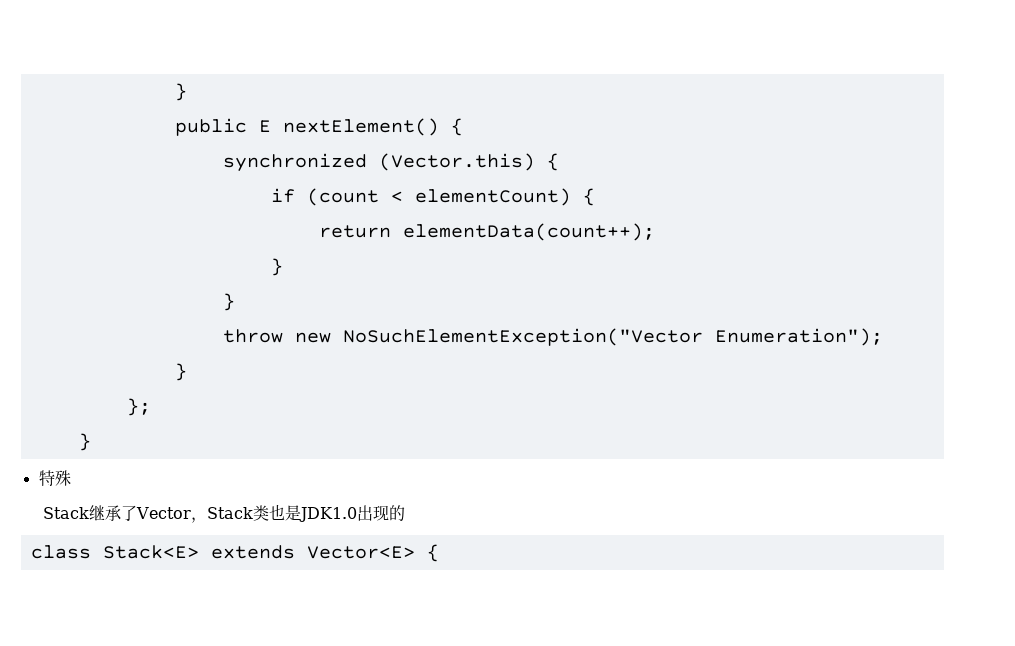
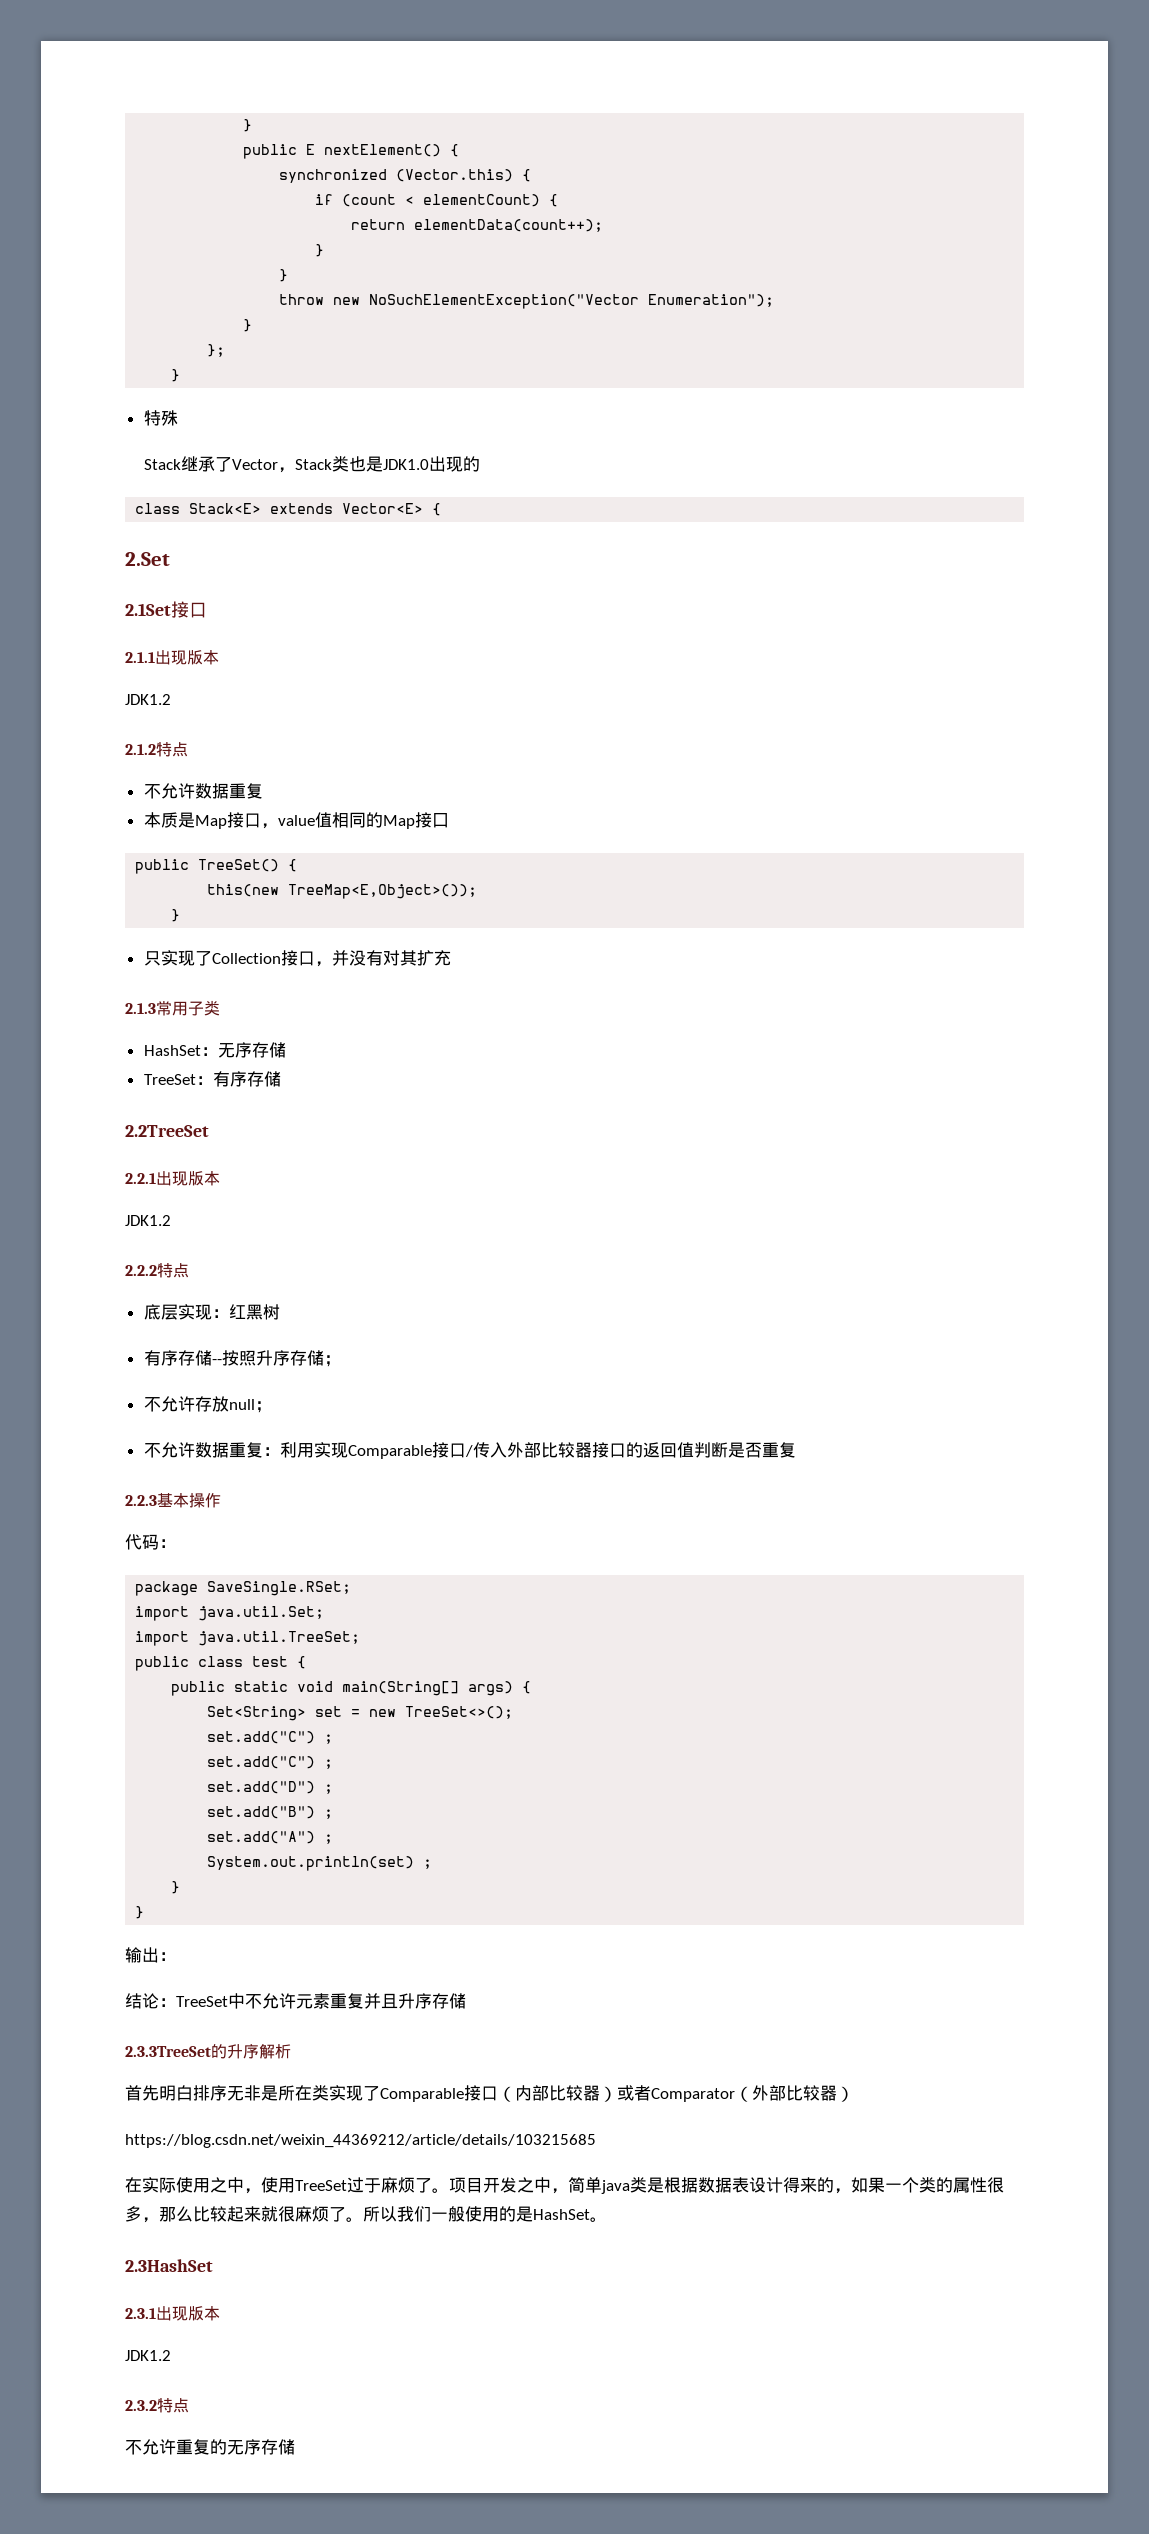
(439, 553) none -> [125,552,170,566] [125,601,207,618] [125,650,219,665] [125,694,171,705] [125,742,188,757] [143,783,263,799] [143,812,449,829] [135,859,298,874] [207,884,478,899] [171,909,181,922] [143,950,451,967] [125,1000,220,1016] [143,1042,286,1058] [143,1071,281,1087] [125,1125,209,1137] [125,1171,220,1186] [125,1215,171,1226] [125,1263,189,1278] [143,1304,280,1320] [143,1350,341,1367] [143,1396,272,1413] [143,1442,796,1459] [125,1493,221,1508] [125,1534,176,1550] [135,1581,352,1596] [135,1606,325,1621] [135,1631,361,1646] [135,1656,307,1671] [171,1681,532,1696] [207,1706,514,1721] [207,1731,334,1744] [207,1756,334,1769] [207,1781,334,1794] [207,1806,334,1819] [207,1831,334,1844] [207,1856,433,1871] [171,1881,181,1894] [135,1906,145,1919] [125,1947,176,1963] [125,1993,466,2009] [125,2044,291,2059] [125,2085,854,2102] [125,2134,596,2148] [125,2177,1004,2194] [125,2206,607,2223] [125,2259,213,2272] [125,2306,220,2321] [125,2350,171,2361] [125,2398,189,2413] [125,2439,295,2455] // 2.Set // 2.1Set接口 // 2.1.1出现版本 // JDK1.2 // 2.1.2特点 // 不允许数据重复 // 本质是Map接口，value值相同的Map接⼝ // public TreeSet() { // this(new TreeMap<E,Object>()); // } // 只实现了Collection接口，并没有对其扩充 // 2.1.3常用子类 // HashSet：无序存储 // TreeSet：有序存储 // 2.2TreeSet // 2.2.1出现版本 // JDK1.2 // 2.2.2特点 // 底层实现：红黑树 // 有序存储--按照升序存储； // 不允许存放null； // 不允许数据重复：利用实现Comparable接口/传入外部比较器接口的返回值判断是否重复 // 2.2.3基本操作 // 代码： // package SaveSingle.RSet; // import java.util.Set; // import java.util.TreeSet; // public class test { // public static void main(String[] args) { // Set<String> set = new TreeSet<>(); // set.add("C") ; // set.add("C") ; // set.add("D") ; // set.add("B") ; // set.add("A") ; // System.out.println(set) ; // } // } // 输出： // 结论：TreeSet中不允许元素重复并且升序存储 // 2.3.3TreeSet的升序解析 // 首先明白排序无非是所在类实现了Comparable接口（内部比较器）或者Comparator（外部比较器） // https://blog.csdn.net/weixin_44369212/article/details/103215685 // 在实际使用之中，使用TreeSet过于麻烦了。项目开发之中，简单java类是根据数据表设计得来的，如果一个类的属性很多，那么比较起来就很麻烦了。所以我们一般使用的是HashSet。 // 2.3HashSet // 2.3.1出现版本 // JDK1.2 // 2.3.2特点 // 不允许重复的无序存储

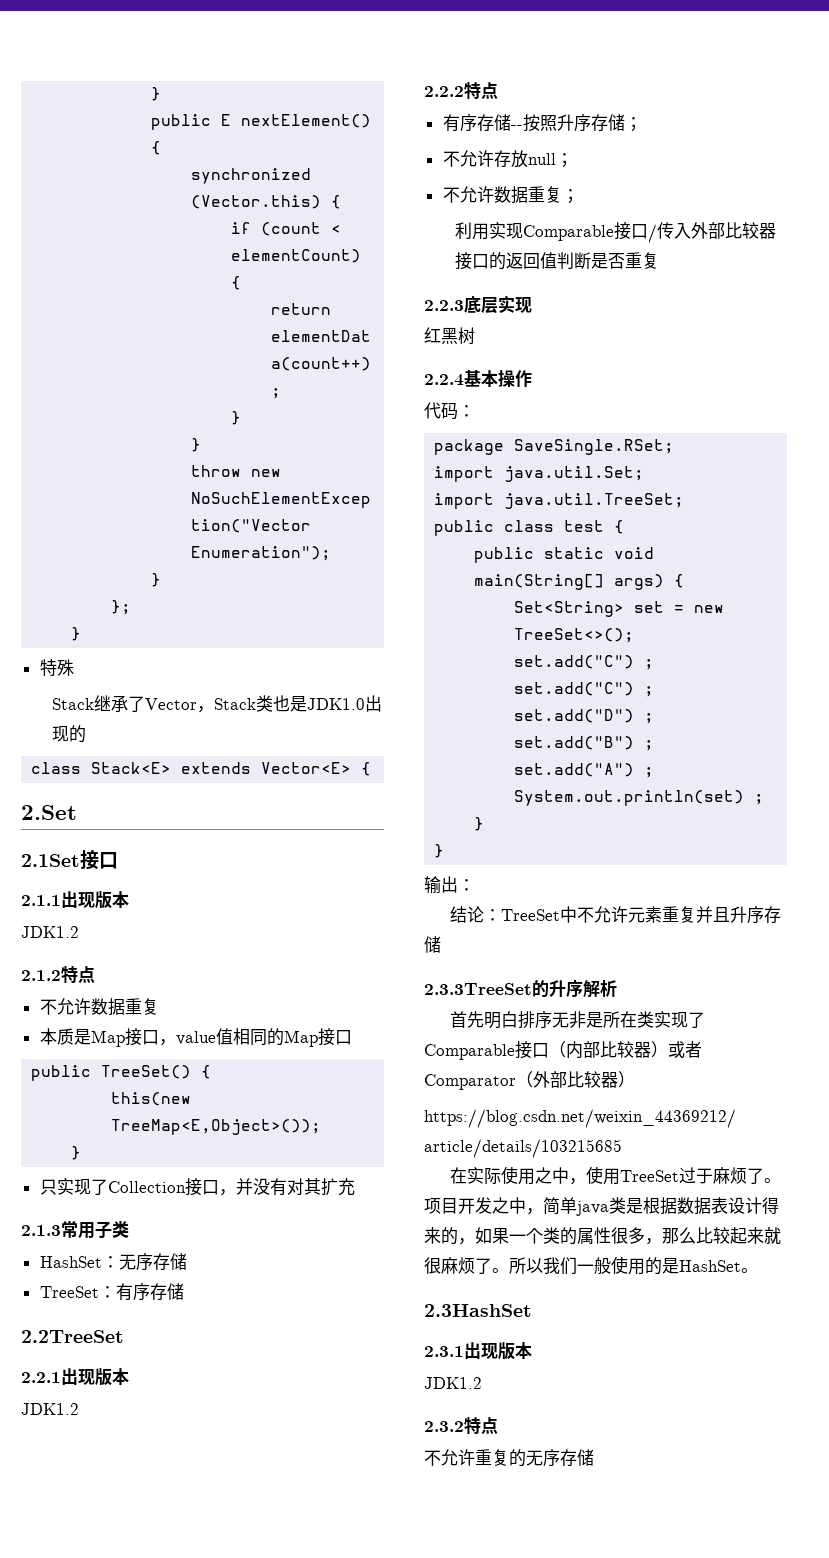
[143,1304,280,1320] // 底层实现：红黑树 -> (498, 90) none
[262,1447,280,1456] ： -> [561,189,579,204] ； //
(157, 1500) none -> [464,295,532,314] [424,327,475,345] [424,374,464,386] 底层实现 // 红黑树 // 2.2.4

